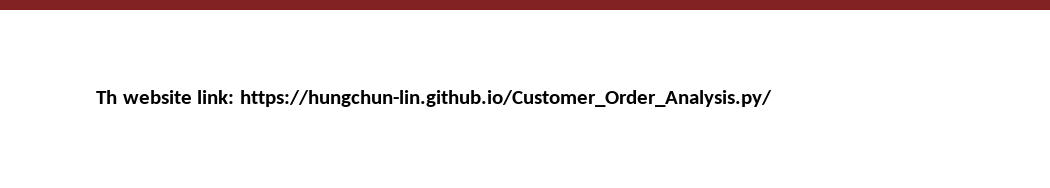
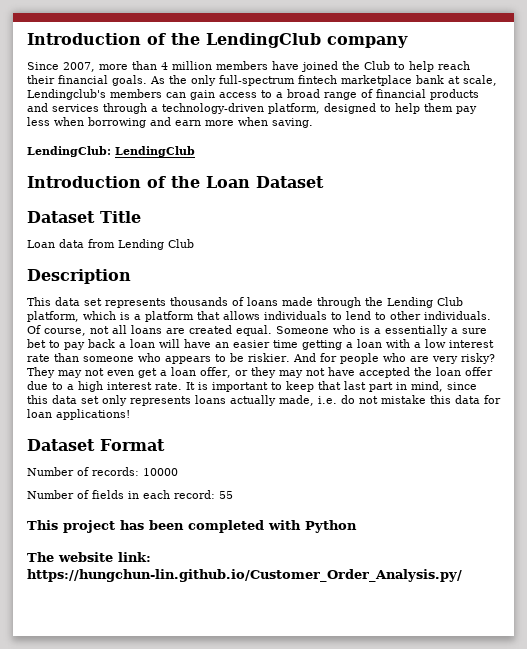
[96,90,117,104] Th -> [27,33,408,48] [27,61,470,72] [27,75,497,86] [27,89,479,100] [27,103,477,114] [27,117,313,128] [27,146,195,157] [27,176,324,188] [27,211,141,223] [27,239,194,250] [27,269,131,284] [27,297,463,308] [27,311,491,322] [27,325,487,336] [27,339,494,350] [27,353,495,364] [27,367,493,378] [27,381,477,392] [27,395,501,406] [27,409,130,420] [27,439,165,451] [27,467,178,476] [27,490,233,499] [27,520,357,533] [27,552,54,562] Introduction of the LendingClub company // Since 2007, more than 4 million members have joined the Club to help reach their financial goals. As the only full-spectrum fintech marketplace bank at scale, Lendingclub's members can gain access to a broad range of financial products and services through a technology-driven platform, designed to help them pay less when borrowing and earn more when saving. // LendingClub: LendingClub // Introduction of the Loan Dataset // Dataset Title // Loan data from Lending Club // Description // This data set represents thousands of loans made through the Lending Club platform, which is a platform that allows individuals to lend to other individuals. Of course, not all loans are created equal. Someone who is a essentially a sure bet to pay back a loan will have an easier time getting a loan with a low interest rate than someone who appears to be riskier. And for people who are very risky? They may not even get a loan offer, or they may not have accepted the loan offer due to a high interest rate. It is important to keep that last part in mind, since this data set only represents loans actually made, i.e. do not mistake this data for loan applications! // Dataset Format // Number of records: 10000 // Number of fields in each record: 55 // This project has been completed with Python // The

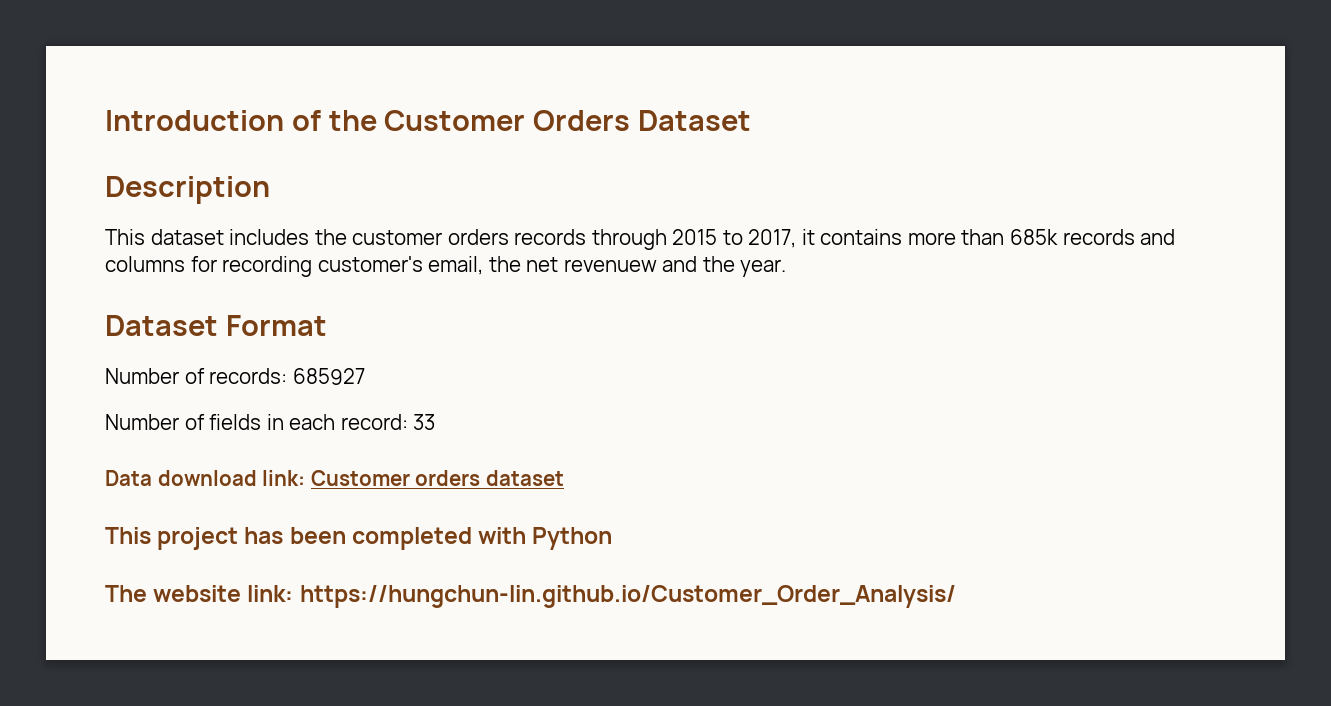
[27,33,408,48] [27,61,470,72] [27,75,497,86] [27,89,479,100] [27,103,477,114] [27,117,313,128] [27,146,195,157] [27,176,324,188] [27,211,141,223] [27,239,194,250] [27,269,131,284] [27,297,463,308] [27,311,491,322] [27,325,487,336] [27,339,494,350] [27,353,495,364] [27,367,493,378] [27,381,477,392] [27,395,501,406] [27,409,130,420] Introduction of the LendingClub company // Since 2007, more than 4 million members have joined the Club to help reach their financial goals. As the only full-spectrum fintech marketplace bank at scale, Lendingclub's members can gain access to a broad range of financial products and services through a technology-driven platform, designed to help them pay less when borrowing and earn more when saving. // LendingClub: LendingClub // Introduction of the Loan Dataset // Dataset Title // Loan data from Lending Club // Description // This data set represents thousands of loans made through the Lending Club platform, which is a platform that allows individuals to lend to other individuals. Of course, not all loans are created equal. Someone who is a essentially a sure bet to pay back a loan will have an easier time getting a loan with a low interest rate than someone who appears to be riskier. And for people who are very risky? They may not even get a loan offer, or they may not have accepted the loan offer due to a high interest rate. It is important to keep that last part in mind, since this data set only represents loans actually made, i.e. do not mistake this data for loan applications! -> [105,110,752,131] [105,176,270,204] [105,229,1176,250] [105,256,787,277] Introduction of the Customer Orders Dataset // Description // This dataset includes the customer orders records through 2015 to 2017, it contains more than 685k records and columns for recording customer's email, the net revenuew and the year.
[143,468,178,476] 10000 -> [292,368,365,385] 685927
[219,491,233,499] 55 -> [413,414,436,430] [105,470,564,486] 33 // Data download link: Customer orders dataset
[27,569,462,582] https://hungchun-lin.github.io/Customer_Order_Analysis.py/ -> [299,585,956,608] https://hungchun-lin.github.io/Customer_Order_Analysis/

